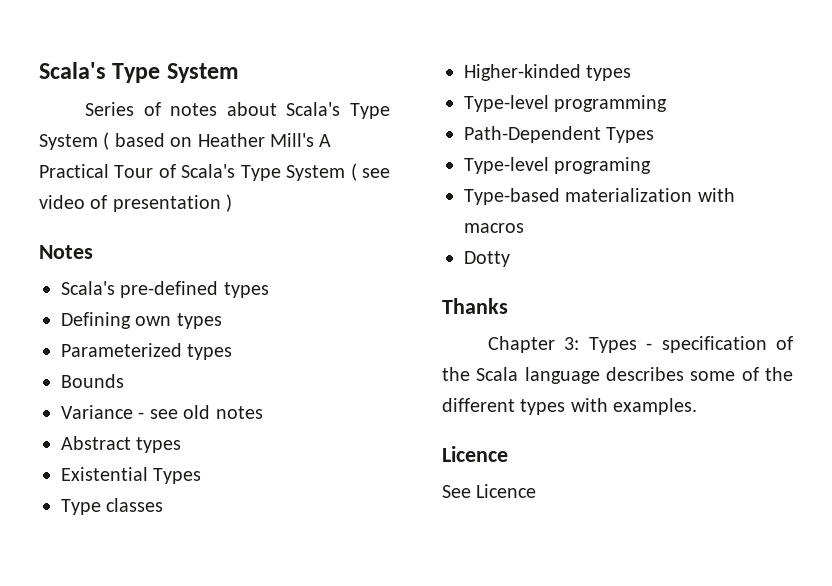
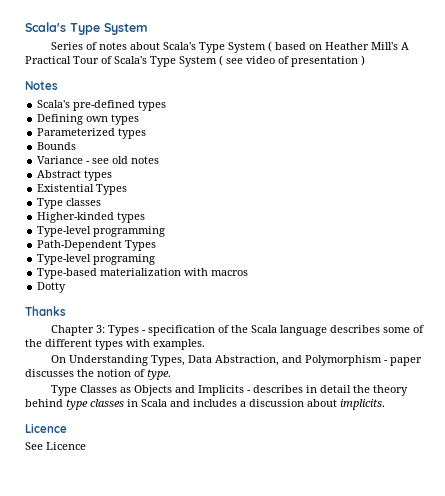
(698, 406) none -> [51,355,423,366] [25,369,171,380] [51,385,409,396] [25,399,385,410] // On Understanding Types, Data Abstraction, and Polymorphism - paper discusses the notion of type. // Type Classes as Objects and Implicits - describes in detail the theory behind type classes in Scala and includes a discussion about implicits.

